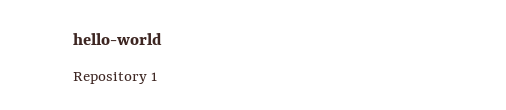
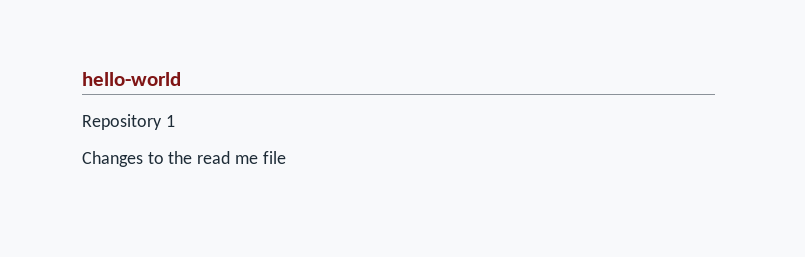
(158, 76) none -> [82,151,286,167] // Changes to the read me file

